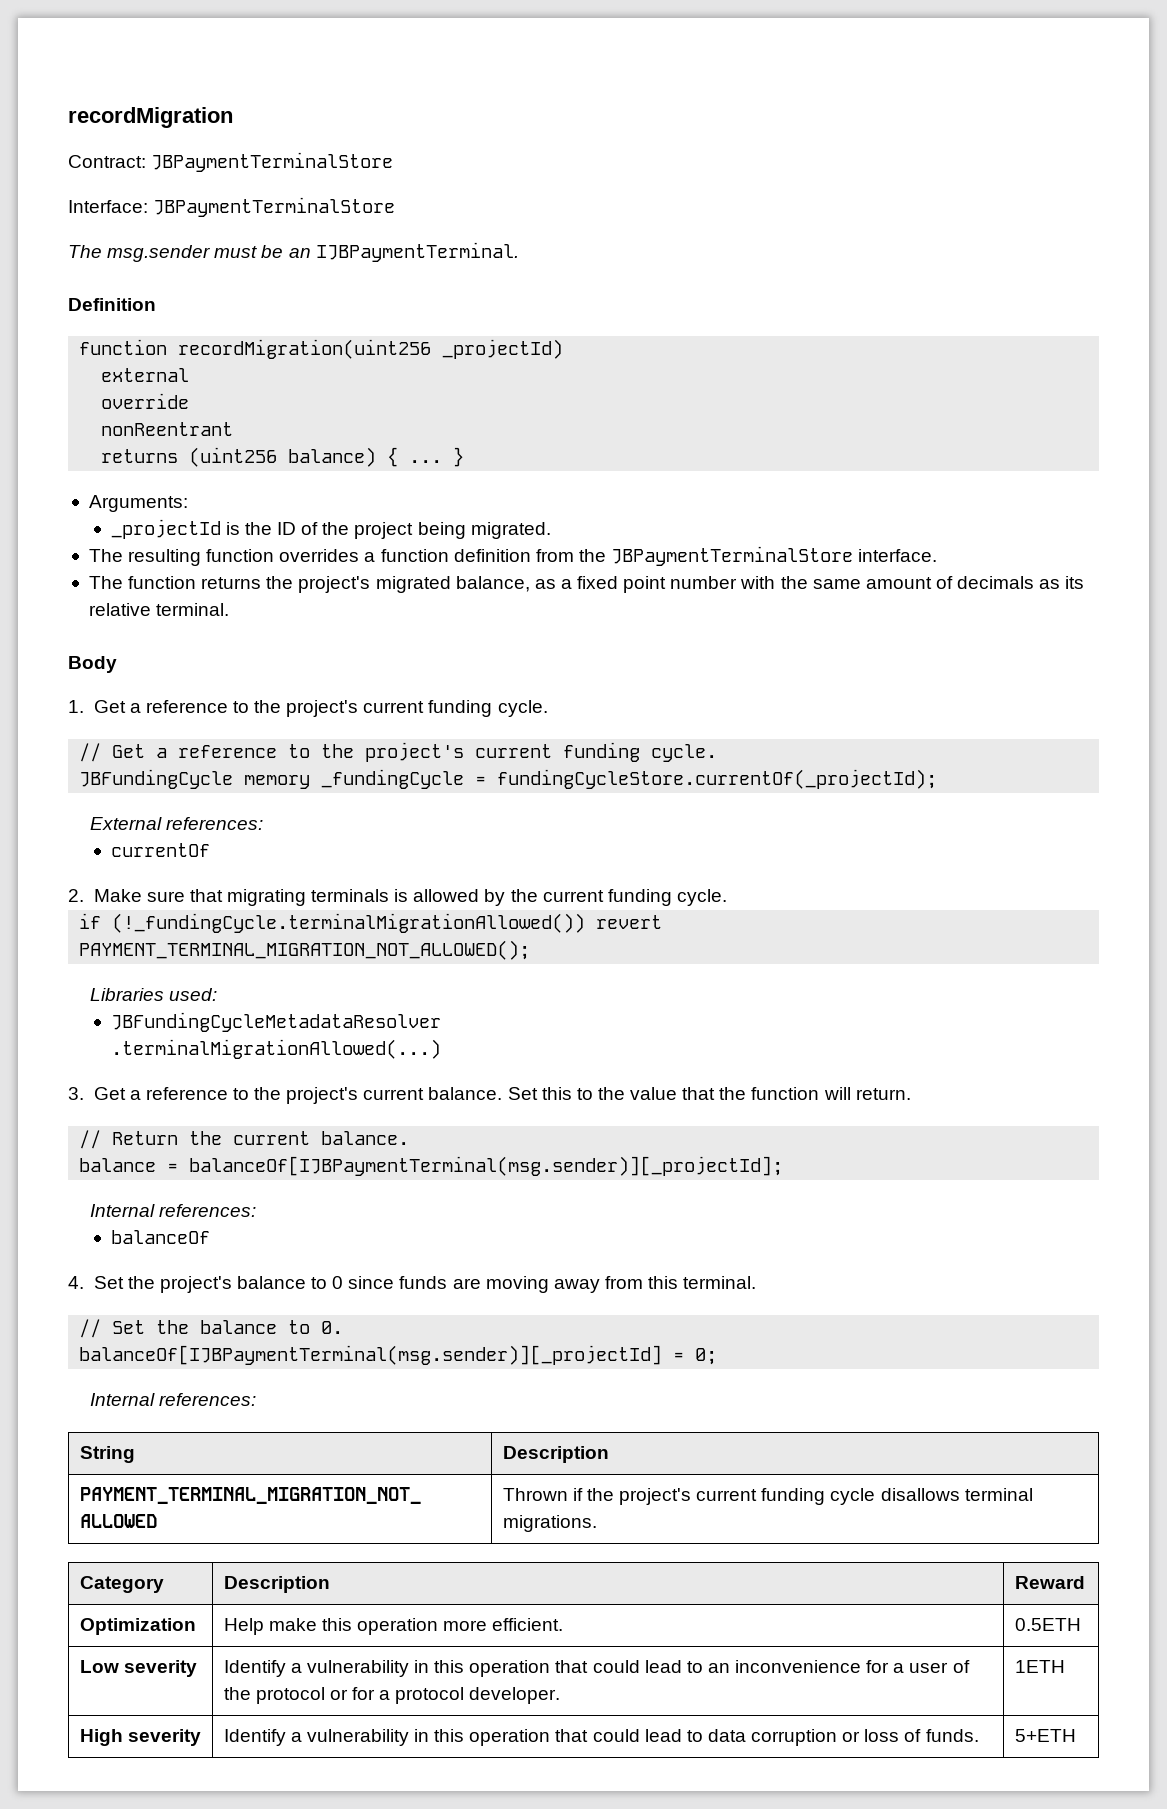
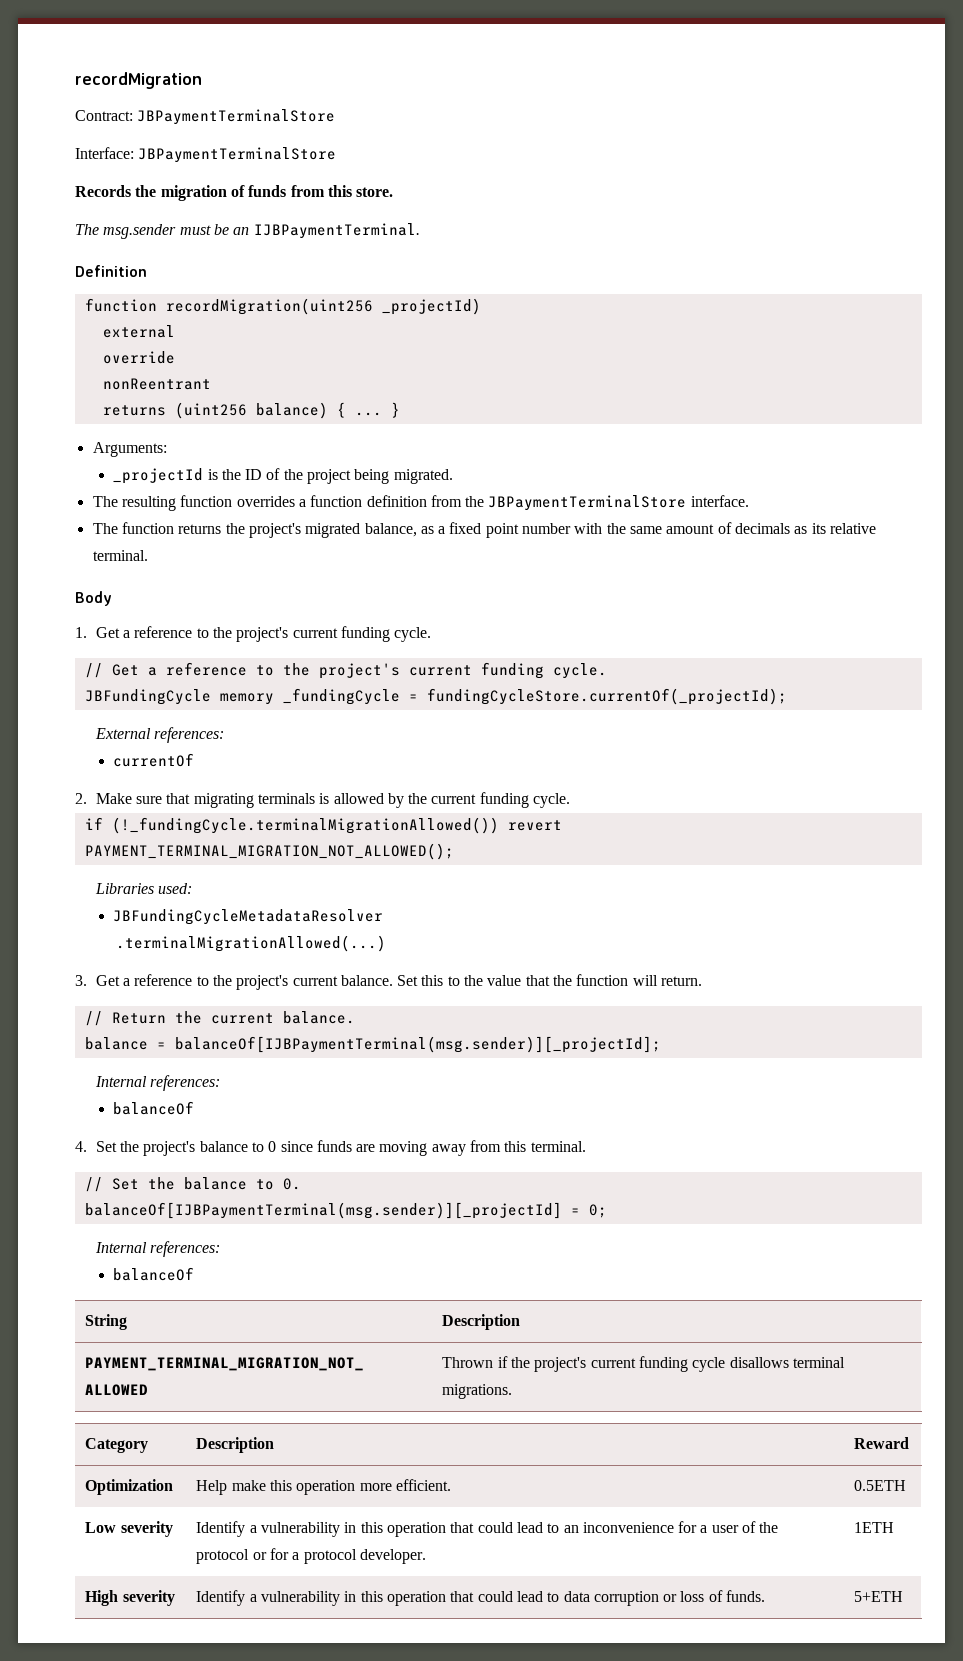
(396, 207) none -> [75,185,394,201] // Records the migration of funds from this store.
(256, 1399) none -> [113,1267,195,1281] // balanceOf

